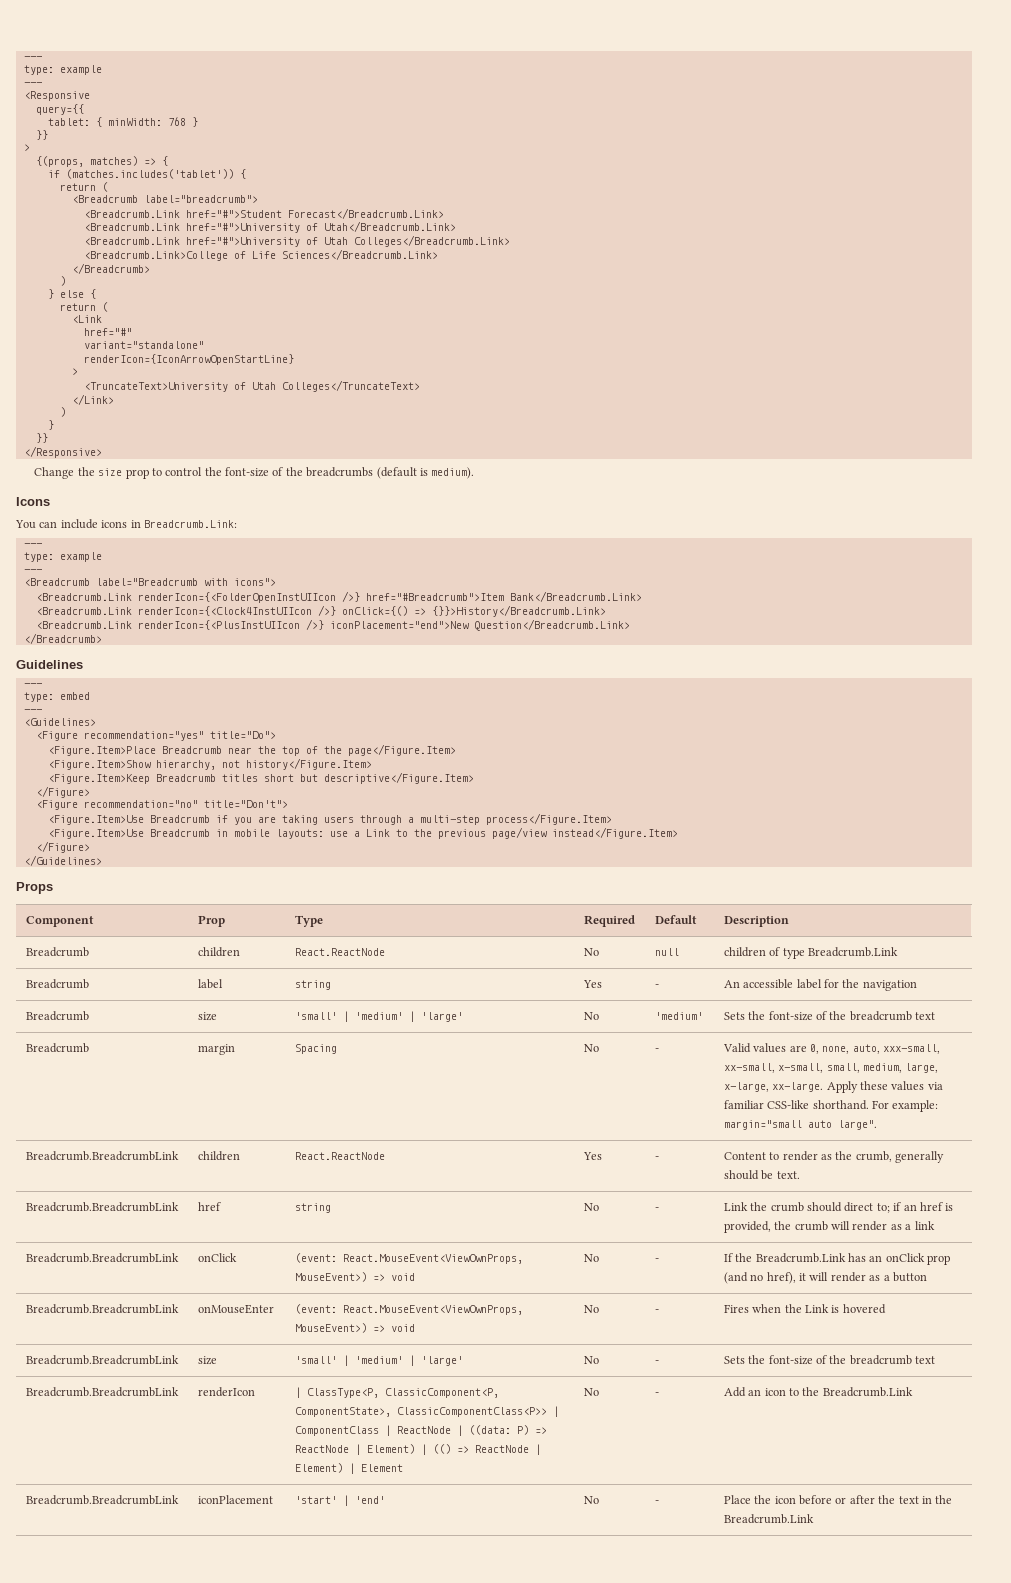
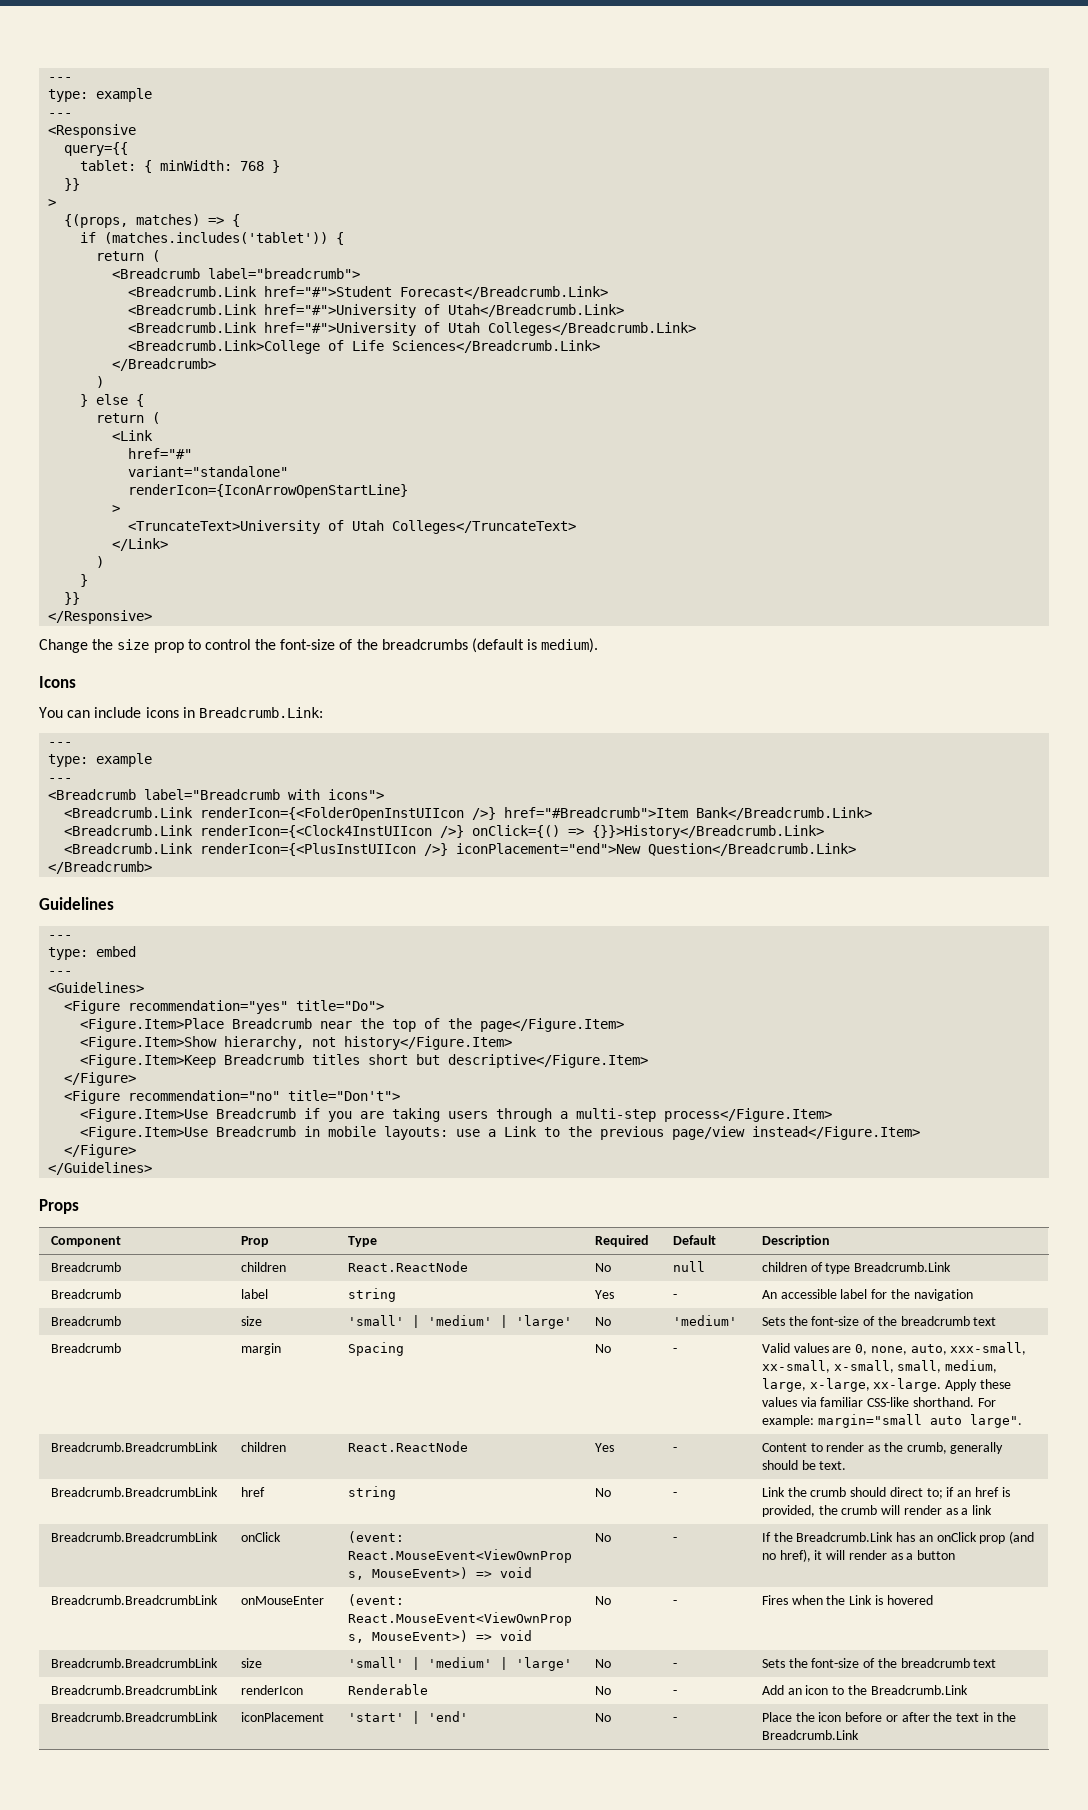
[294,1387,499,1398] [294,1406,559,1417] [294,1425,547,1436] [294,1444,541,1455] [294,1463,403,1474] | ClassType<P, ClassicComponent<P, ComponentState>, ClassicComponentClass<P>> | ComponentClass | ReactNode | ((data: P) => ReactNode | Element) | (() => ReactNode | Element) | Element -> [347,1684,428,1695] Renderable

